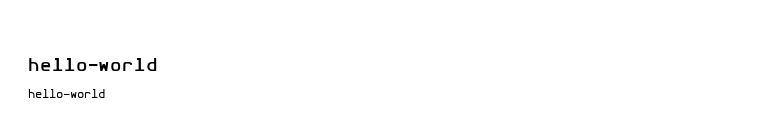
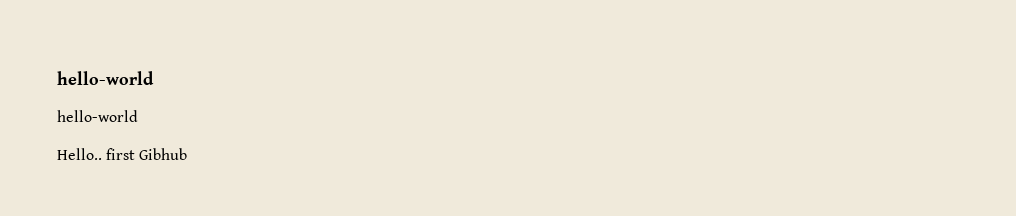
(105, 93) none -> [57,148,188,160] // Hello.. first Gibhub

